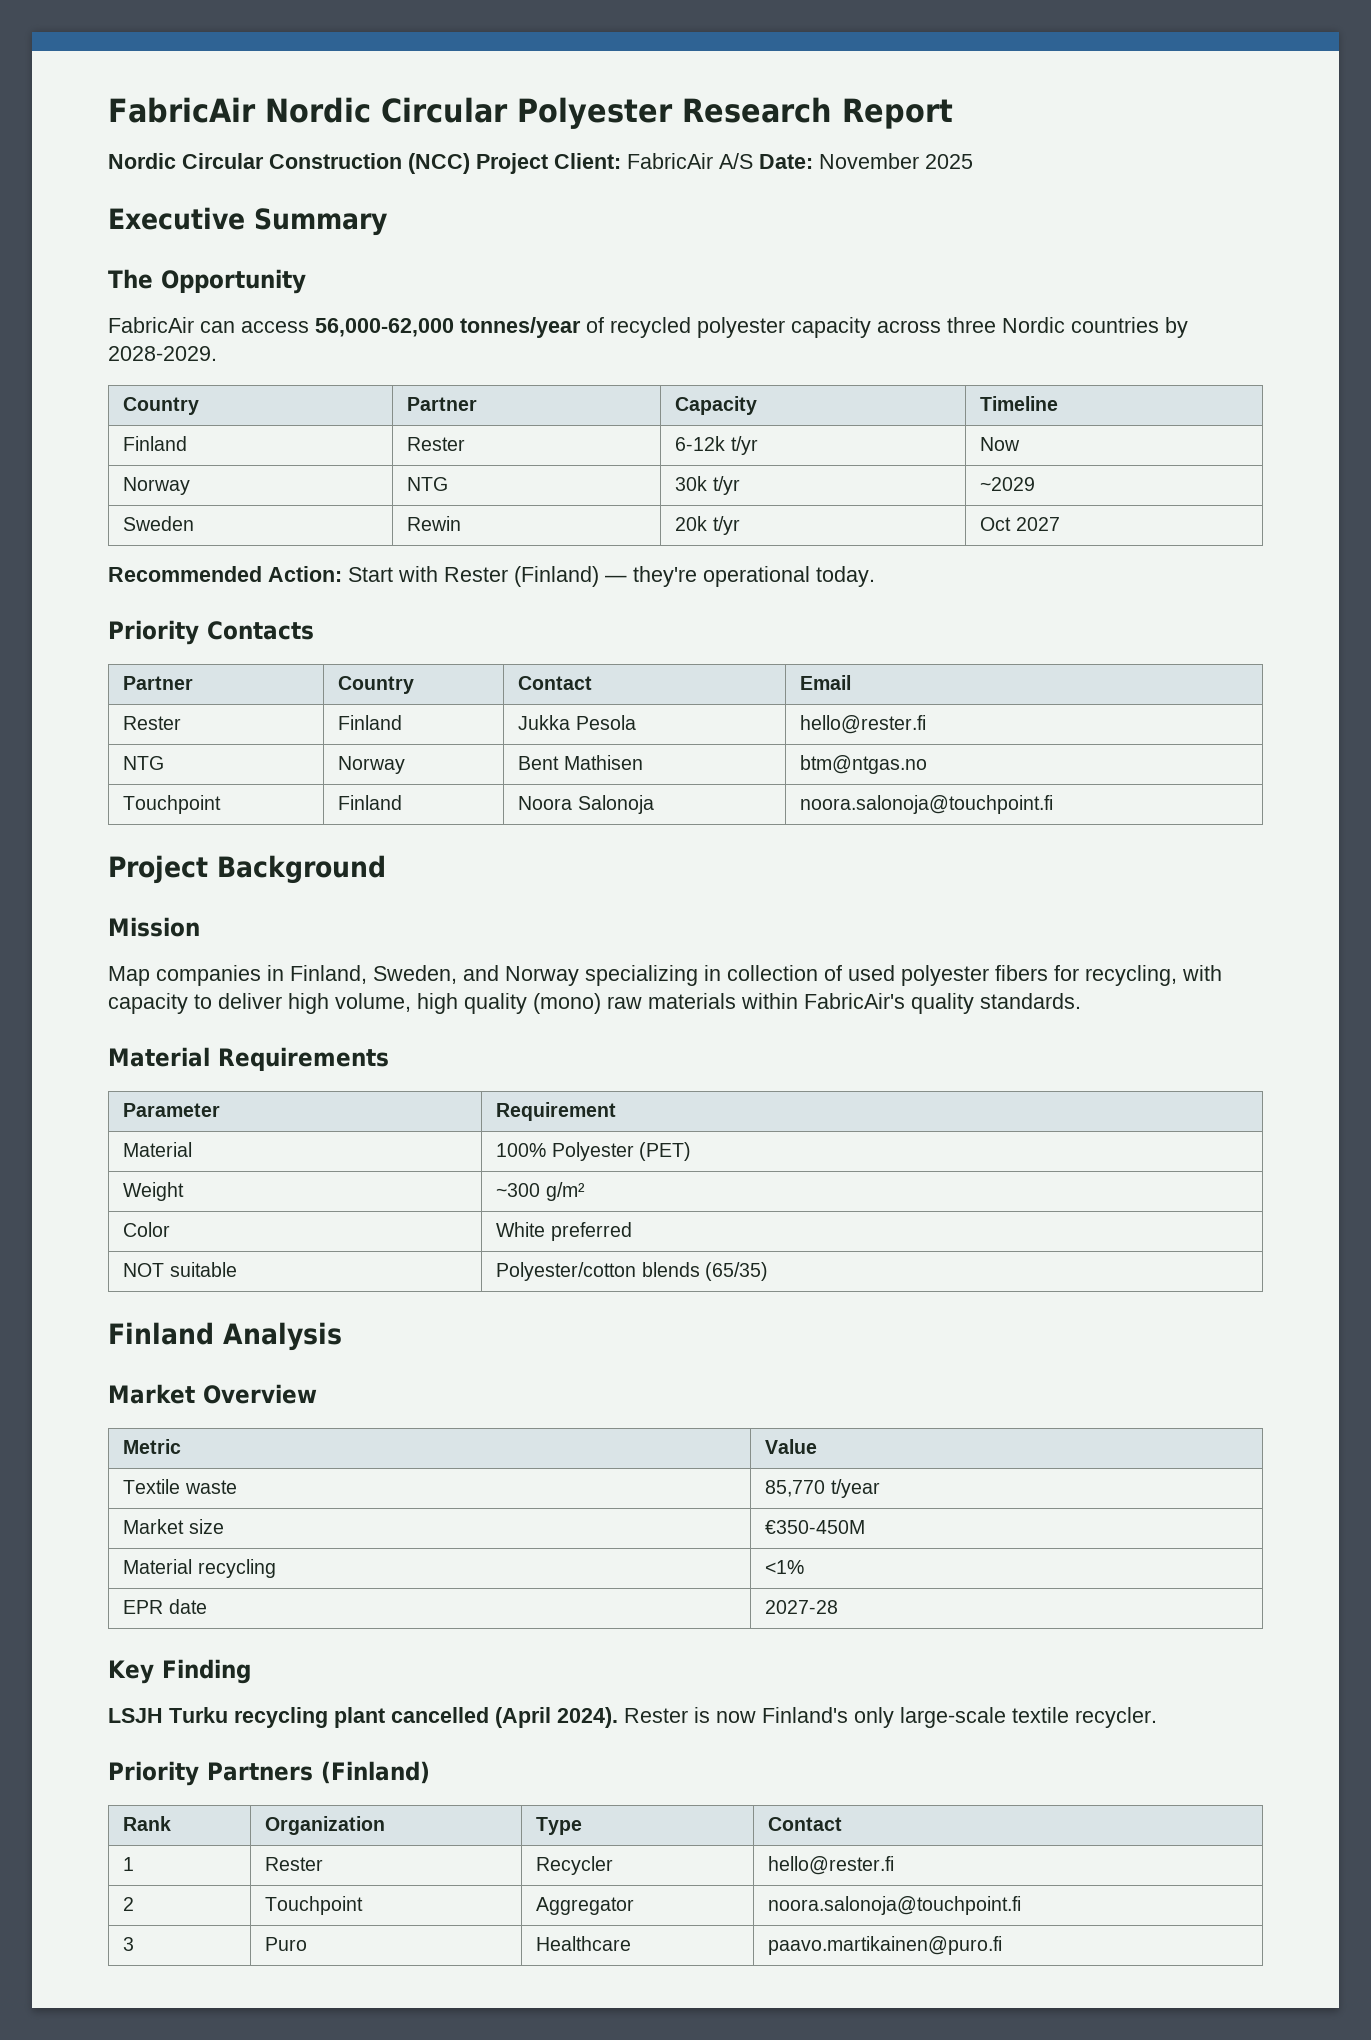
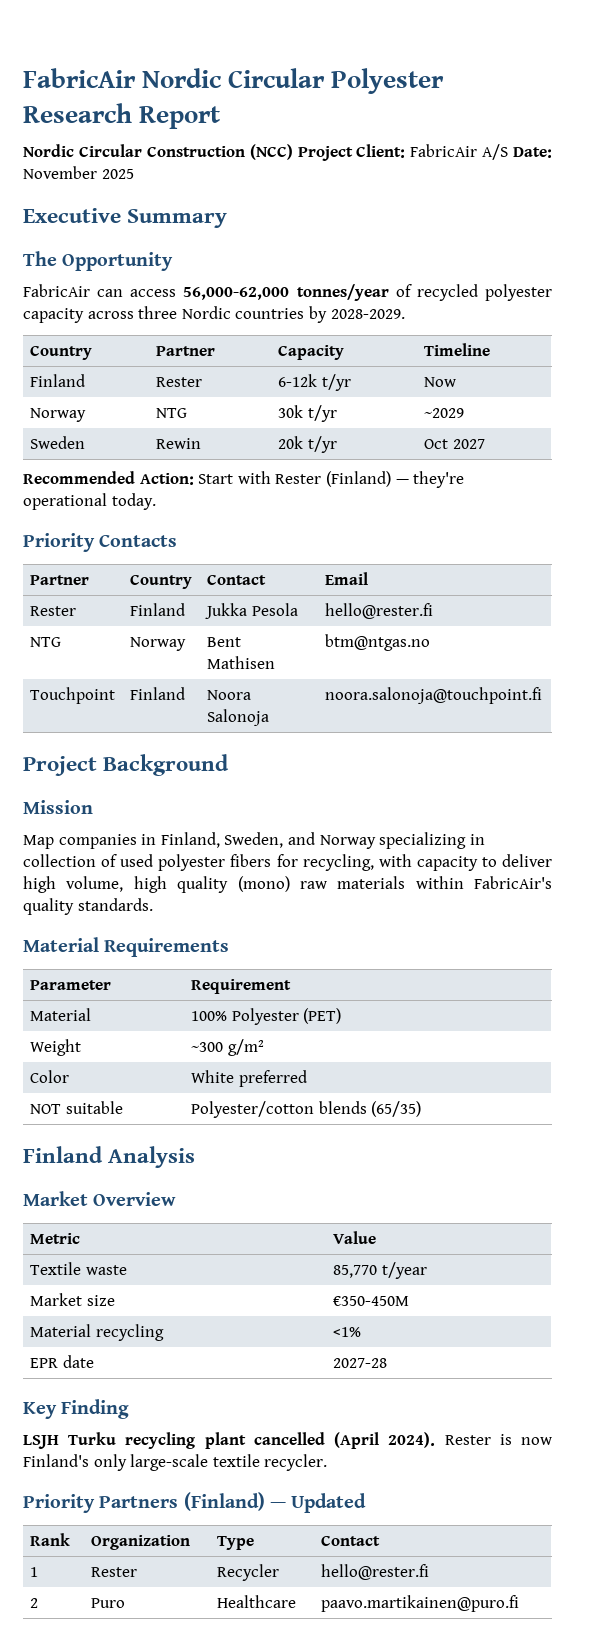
(430, 1772) none -> [269,1493,367,1513] — Updated
[265,1896,364,1915] [536,1897,635,1915] [768,1896,1022,1915] [123,1937,135,1951] | Touchpoint | Aggregator | noora.salonoja@touchpoint.fi // 3 -> (39, 1603) none

